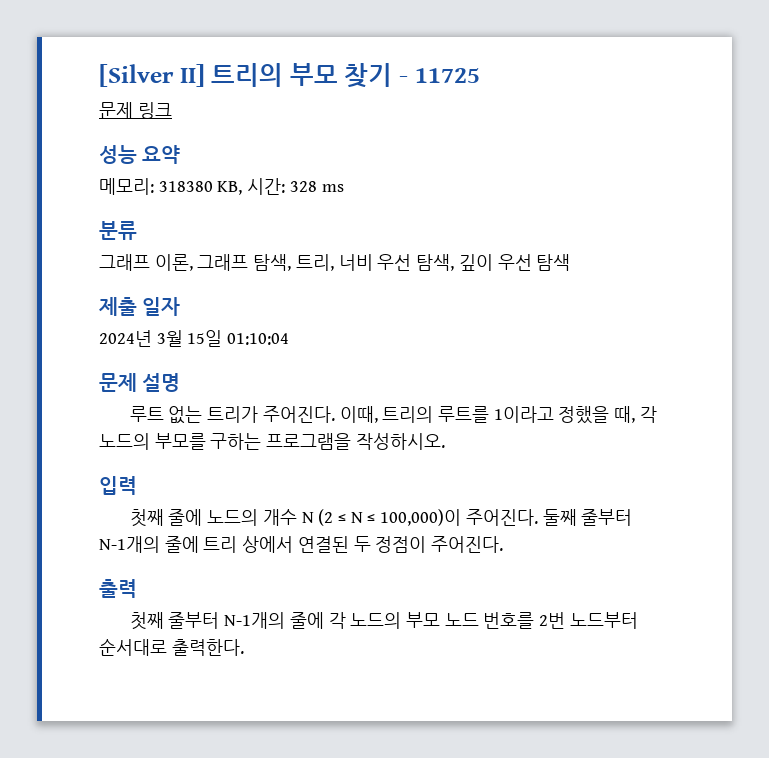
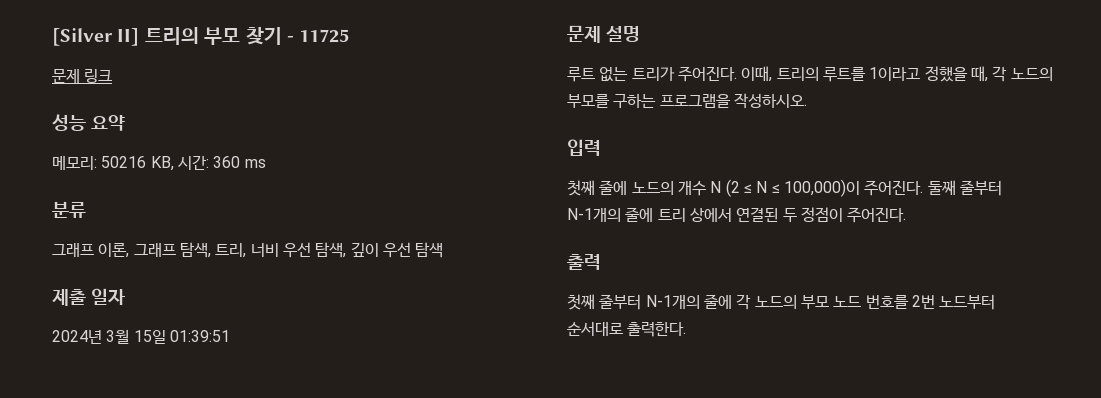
[158,181,213,192] 318380 -> [101,156,147,168] 50216
[289,181,317,192] 328 -> [213,156,241,168] 360
[227,333,290,345] 01:10:04 -> [169,330,230,342] 01:39:51

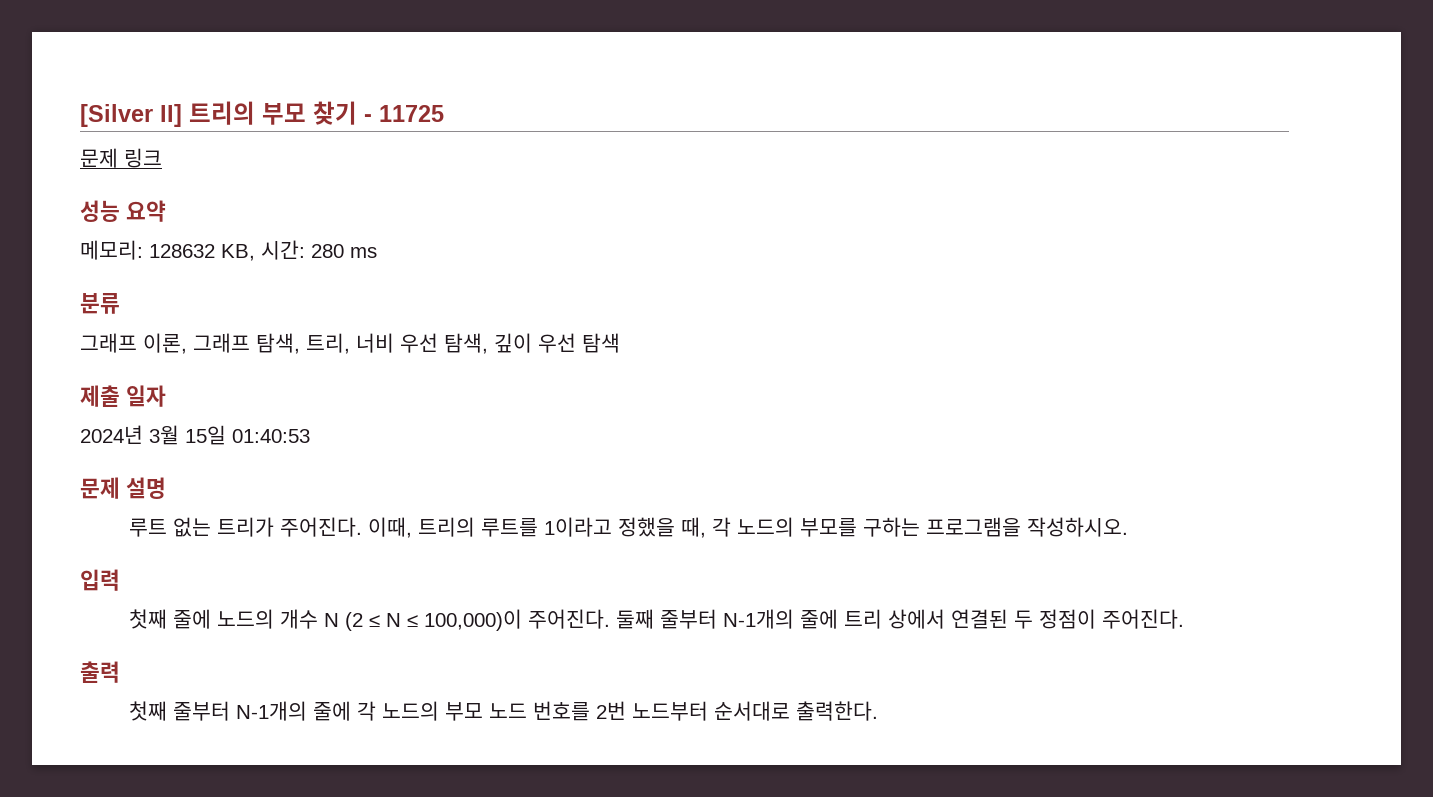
[101,156,147,168] 50216 -> [149,244,215,258] 128632
[213,156,241,168] 360 -> [311,244,344,258] 280
[169,330,230,342] 01:39:51 -> [232,429,310,443] 01:40:53

